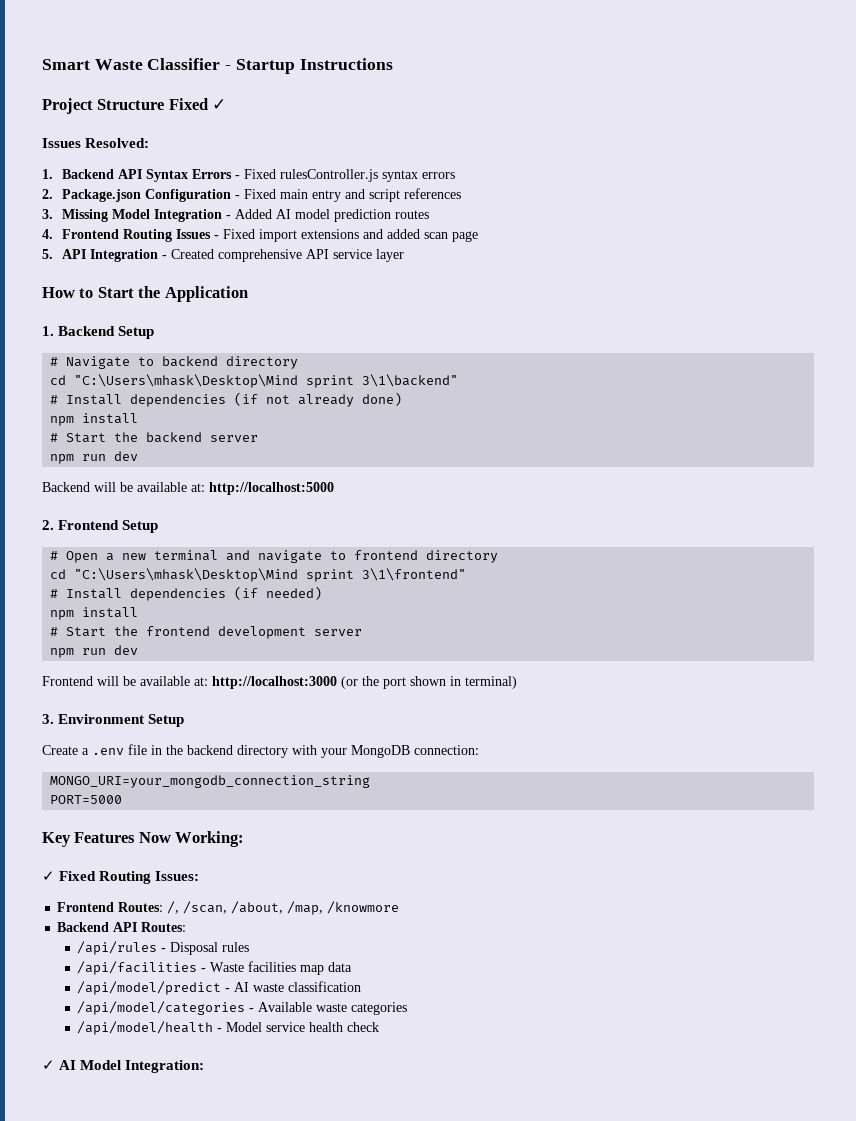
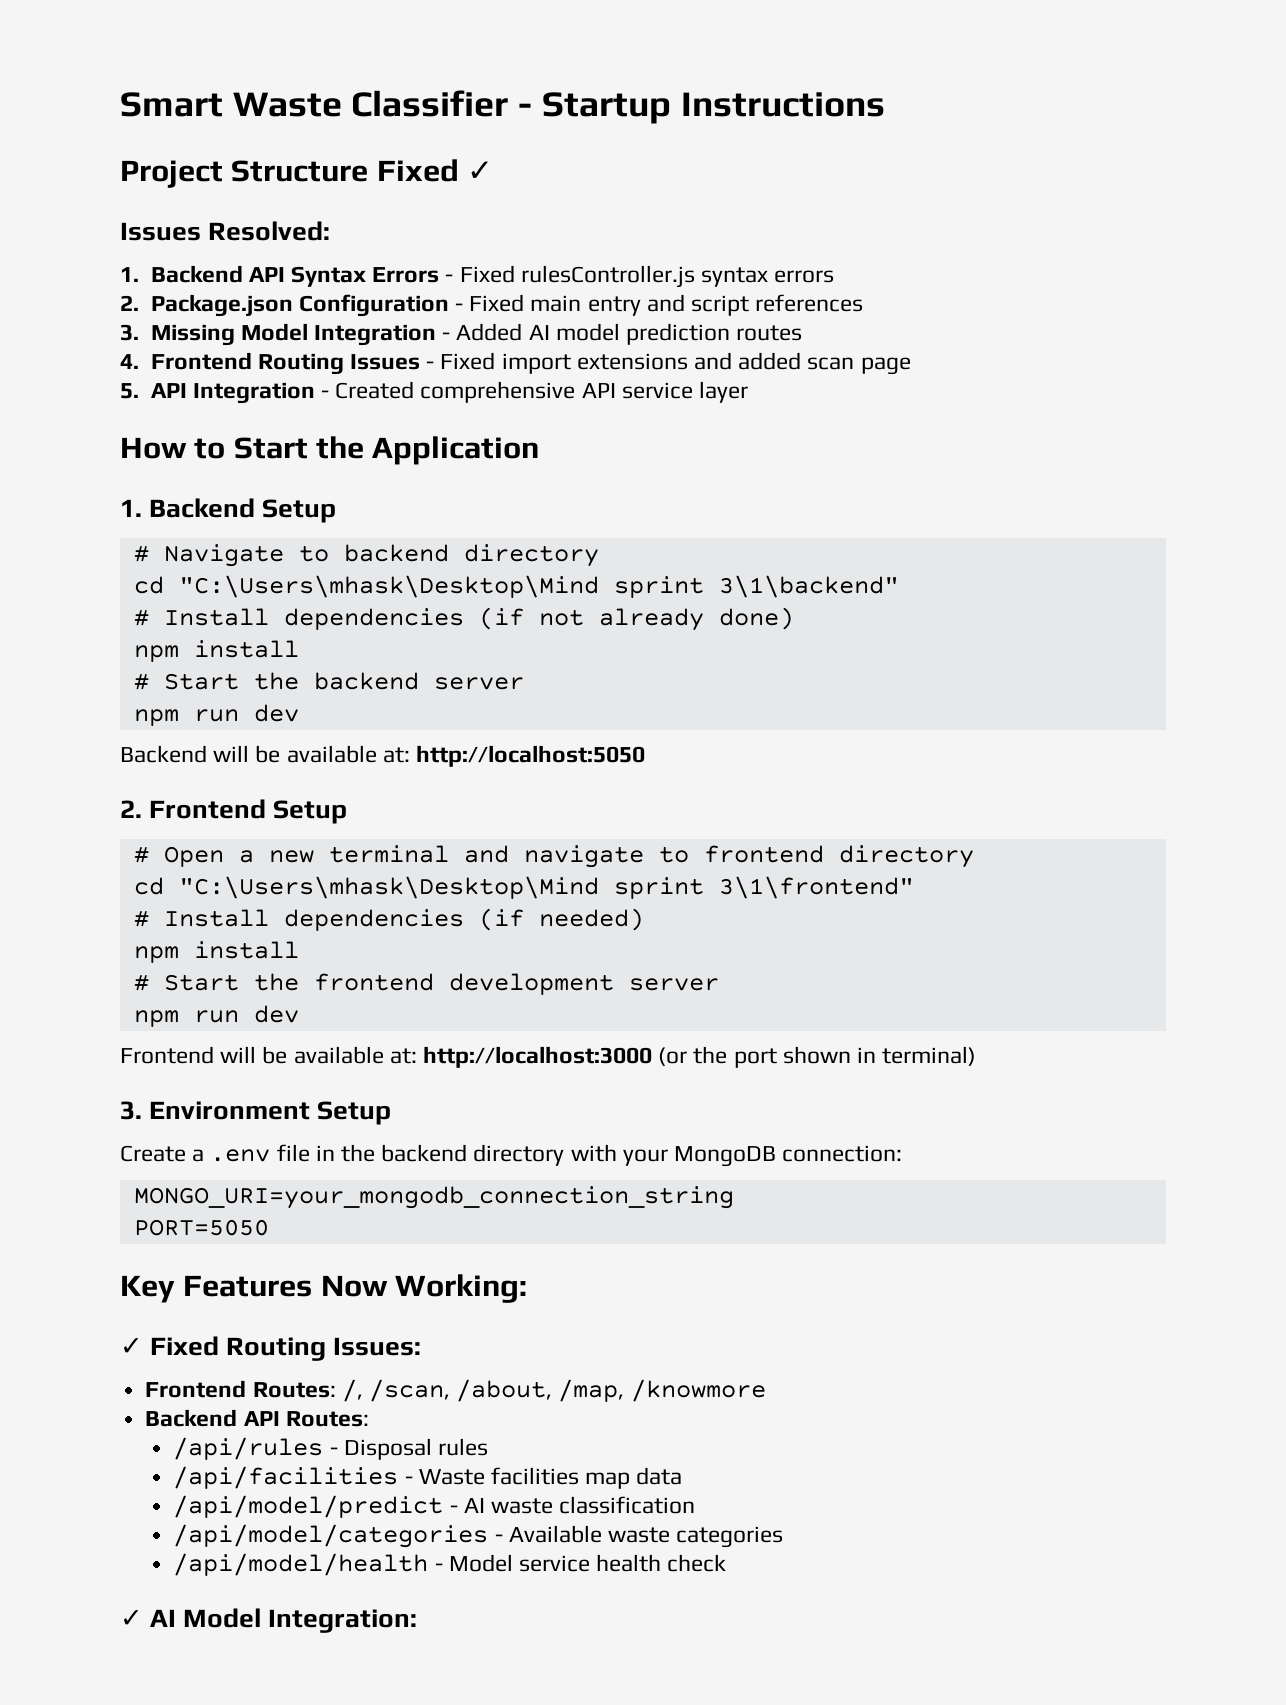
[209,482,334,495] http://localhost:5000 -> [416,745,646,767] http://localhost:5050
[50,795,123,804] PORT=5000 -> [133,1219,269,1236] PORT=5050

